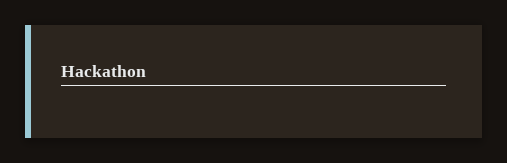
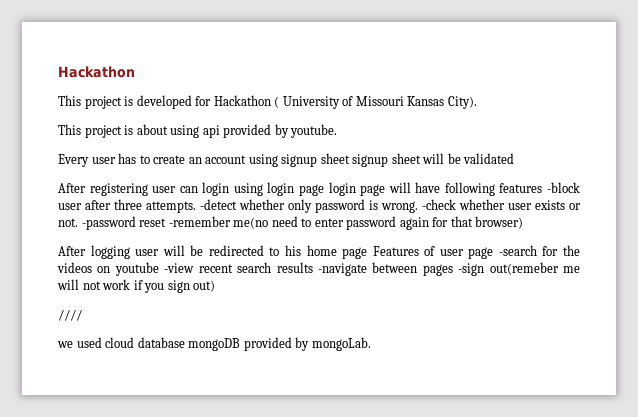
[61,65,146,77] Hackathon -> [58,66,135,78] [58,95,477,109] [58,124,338,138] [58,153,515,167] [58,182,580,196] [58,199,581,213] [58,216,524,230] [58,245,580,259] [57,262,580,276] [57,279,216,293] [58,309,82,321] [57,337,371,351] Hackathon // This project is developed for Hackathon ( University of Missouri Kansas City). // This project is about using api provided by youtube. // Every user has to create an account using signup sheet signup sheet will be validated // After registering user can login using login page login page will have following features -block user after three attempts. -detect whether only password is wrong. -check whether user exists or not. -password reset -remember me(no need to enter password again for that browser) // After logging user will be redirected to his home page Features of user page -search for the videos on youtube -view recent search results -navigate between pages -sign out(remeber me will not work if you sign out) // //// // we used cloud database mongoDB provided by mongoLab.

